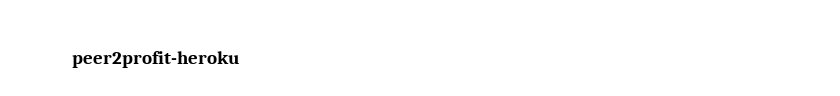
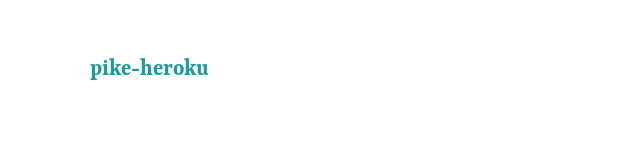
[72,51,240,68] peer2profit-heroku -> [90,58,209,80] pike-heroku

